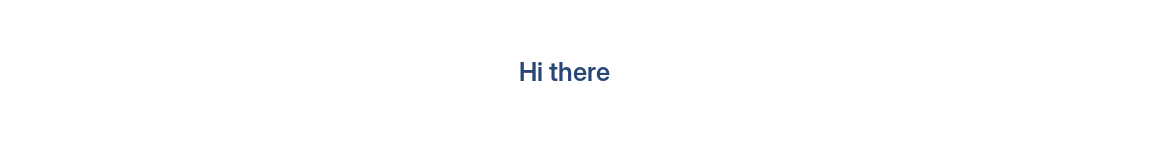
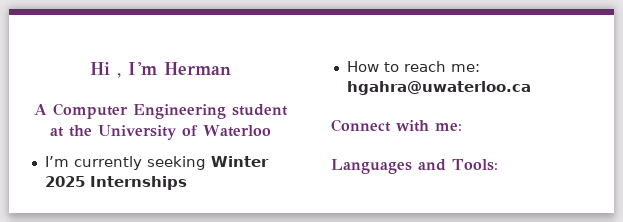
[549,62,611,81] there -> [117,62,231,78] [34,103,288,119] [50,125,272,140] [44,156,269,170] [44,176,187,190] [346,61,480,72] [346,81,531,95] [331,119,462,132] [331,159,498,174] , I'm Herman // A Computer Engineering student at the University of Waterloo // I’m currently seeking Winter 2025 Internships // How to reach me: hgahra@uwaterloo.ca // Connect with me: // Languages and Tools:

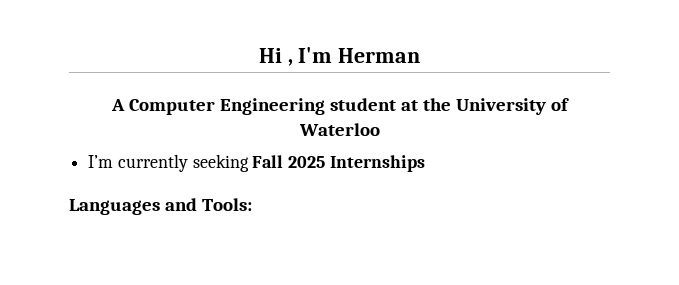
[210,156,269,167] Winter -> [252,155,284,168] Fall
[346,61,480,72] [346,81,531,95] [331,119,462,132] // How to reach me: hgahra@uwaterloo.ca // Connect with me: -> (425, 163) none

